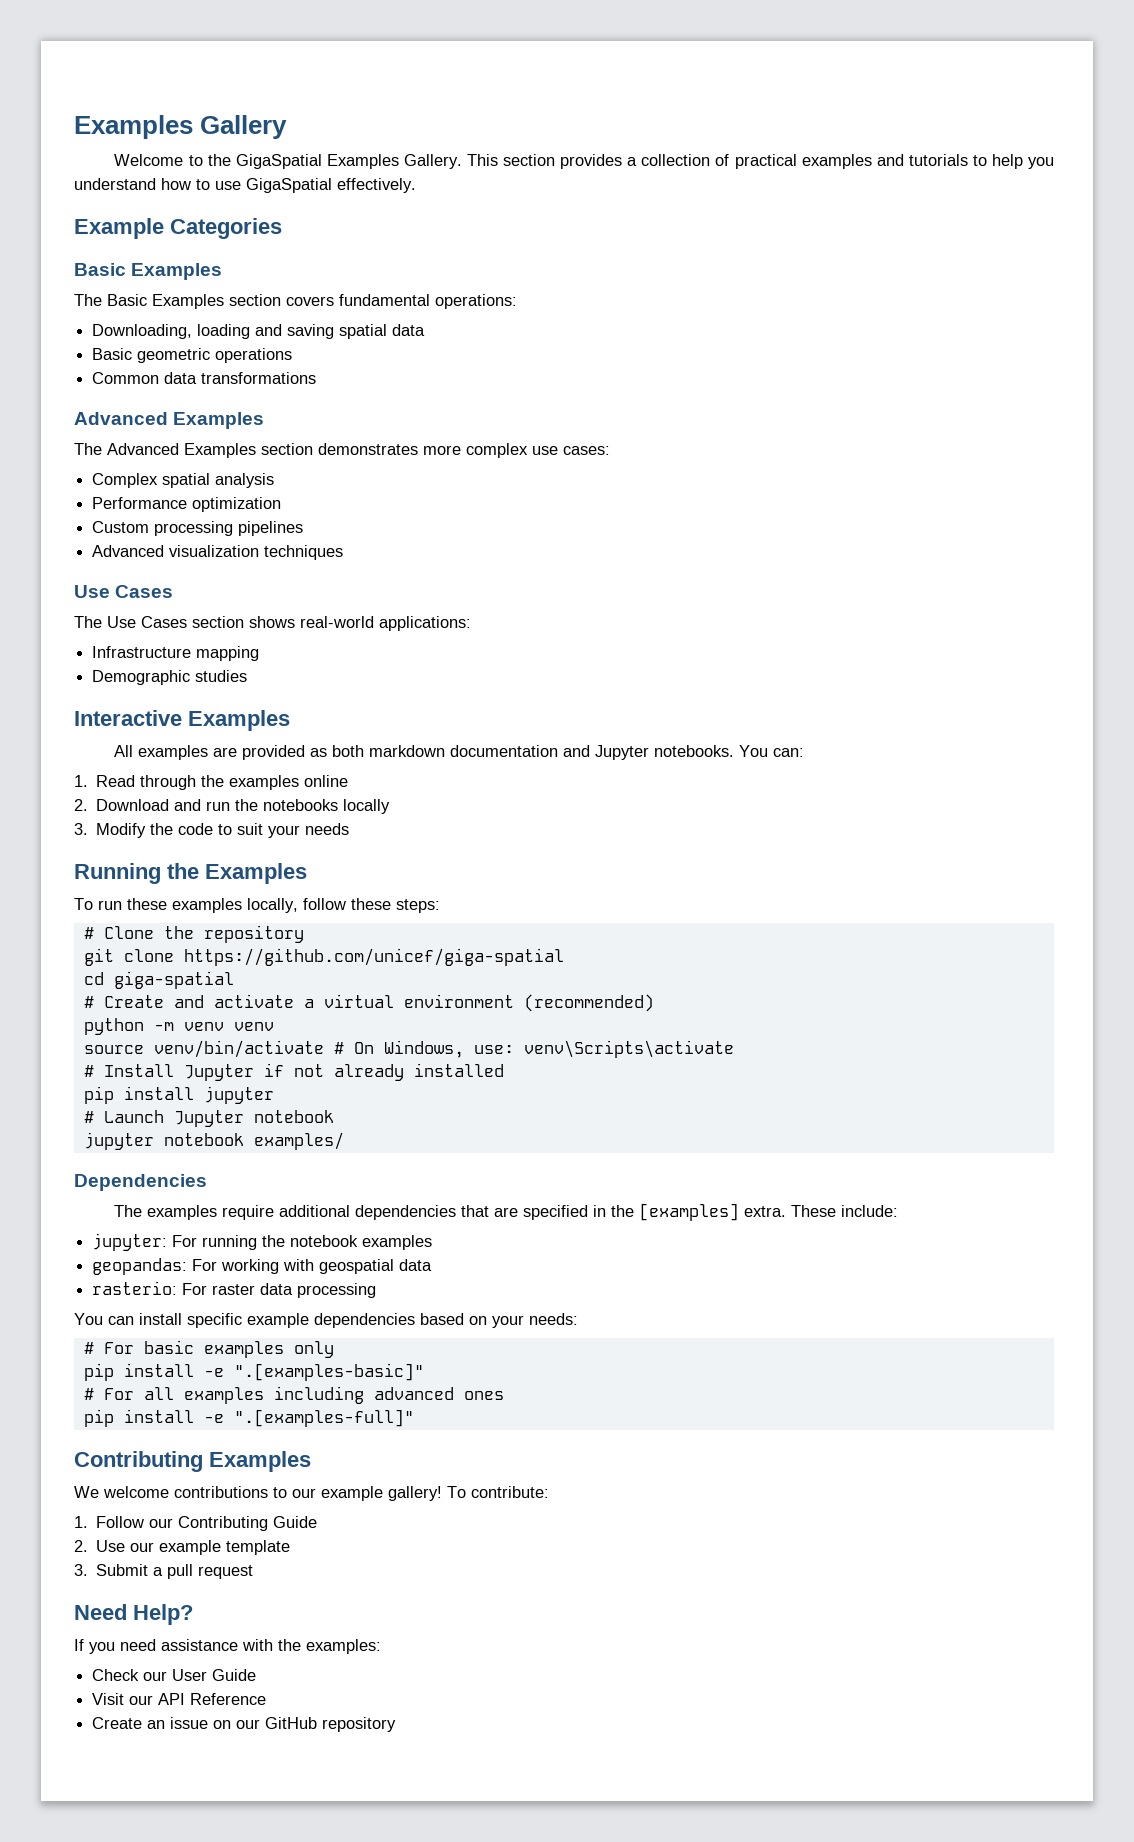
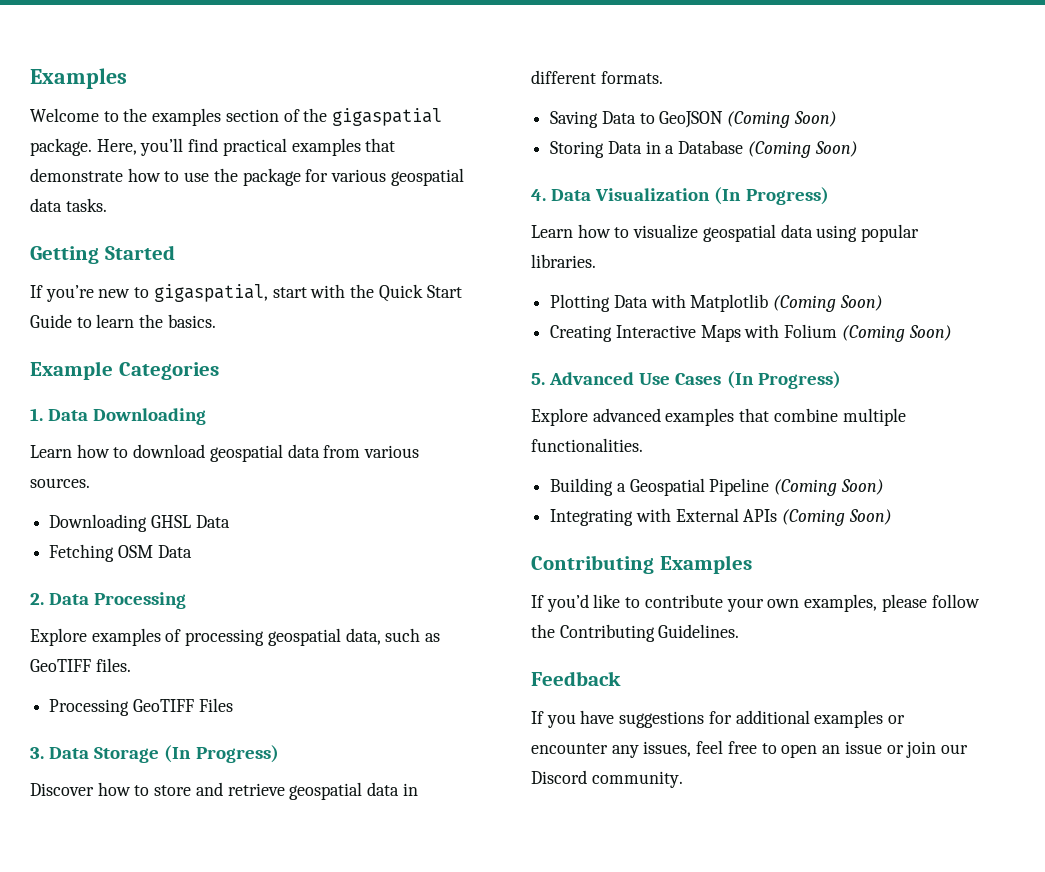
[74,115,288,139] Examples Gallery -> [30,68,127,89] Examples
[235,154,1054,169] [74,178,416,193] [74,218,282,239] [74,263,223,280] [74,294,517,309] [92,324,426,339] [92,348,293,363] [92,372,317,384] [74,412,265,429] [74,443,610,458] [92,473,275,488] [92,497,282,512] [92,521,304,536] [92,545,344,560] [74,585,174,598] [74,616,471,631] [92,646,260,661] [92,670,248,685] [74,710,290,731] [114,745,805,760] [74,775,349,790] [74,799,391,814] [74,823,350,838] [74,863,307,884] [74,898,440,913] [83,925,304,943] [83,948,564,966] [83,971,234,989] [83,994,654,1012] [83,1018,274,1035] [83,1040,734,1058] [83,1063,504,1081] [83,1086,274,1104] [83,1110,334,1127] [83,1132,344,1150] [74,1174,207,1191] [114,1203,899,1221] [92,1233,433,1251] [92,1258,433,1275] [92,1281,377,1298] [74,1313,578,1328] [83,1340,334,1358] [83,1363,424,1381] [83,1386,504,1404] [83,1409,414,1427] [74,1451,311,1472] [74,1486,549,1501] [74,1516,318,1531] [74,1540,291,1555] [74,1564,254,1579] [74,1604,193,1625] [74,1639,381,1654] [92,1669,257,1681] [92,1693,267,1705] [92,1717,397,1732] GigaSpatial Examples Gallery. This section provides a collection of practical examples and tutorials to help you understand how to use GigaSpatial effectively. // Example Categories // Basic Examples // The Basic Examples section covers fundamental operations: // Downloading, loading and saving spatial data // Basic geometric operations // Common data transformations // Advanced Examples // The Advanced Examples section demonstrates more complex use cases: // Complex spatial analysis // Performance optimization // Custom processing pipelines // Advanced visualization techniques // Use Cases // The Use Cases section shows real-world applications: // Infrastructure mapping // Demographic studies // Interactive Examples // All examples are provided as both markdown documentation and Jupyter notebooks. You can: // 1. Read through the examples online // 2. Download and run the notebooks locally // 3. Modify the code to suit your needs // Running the Examples // To run these examples locally, follow these steps: // # Clone the repository // git clone https://github.com/unicef/giga-spatial // cd giga-spatial // # Create and activate a virtual environment (recommended) // python -m venv venv // source venv/bin/activate # On Windows, use: venv\Scripts\activate // # Install Jupyter if not already installed // pip install jupyter // # Launch Jupyter notebook // jupyter notebook examples/ // Dependencies // The examples require additional dependencies that are specified in the [examples] extra. These include: // jupyter: For running the notebook examples // geopandas: For working with geospatial data // rasterio: For raster data processing // You can install specific example dependencies based on your needs: // # For basic examples only // pip install -e ".[examples-basic]" // # For all examples including advanced ones // pip install -e ".[examples-full]" // Contributing Examples // We welcome contributions to our example gallery! To contribute: // 1. Follow our Contributing Guide // 2. Use our example template // 3. Submit a pull request // Need Help? // If you need assistance with the examples: // Check our User Guide // Visit our API Reference // Create an issue on our GitHub repository -> [152,108,443,126] [30,138,396,156] [30,168,464,186] [30,198,107,212] [30,245,175,264] [30,284,462,302] [30,314,216,328] [30,361,219,380] [30,408,207,425] [30,444,420,462] [30,478,90,488] [49,514,230,532] [49,544,192,562] [30,592,187,609] [30,628,441,646] [30,658,131,672] [49,698,233,716] [30,745,279,763] [30,782,418,800] [531,70,663,84] [550,111,837,128] [550,140,858,158] [531,187,829,205] [531,224,920,242] [531,254,596,268] [550,294,883,312] [550,324,952,342] [531,371,841,389] [531,408,906,426] [531,438,643,452] [550,478,884,496] [550,508,892,526] [531,555,752,574] [531,594,980,612] [531,624,740,642] [531,671,621,686] [531,710,906,728] [531,740,968,758] [531,770,683,788] examples section of the gigaspatial package. Here, you’ll find practical examples that demonstrate how to use the package for various geospatial data tasks. // Getting Started // If you’re new to gigaspatial, start with the Quick Start Guide to learn the basics. // Example Categories // 1. Data Downloading // Learn how to download geospatial data from various sources. // Downloading GHSL Data // Fetching OSM Data // 2. Data Processing // Explore examples of processing geospatial data, such as GeoTIFF files. // Processing GeoTIFF Files // 3. Data Storage (In Progress) // Discover how to store and retrieve geospatial data in different formats. // Saving Data to GeoJSON (Coming Soon) // Storing Data in a Database (Coming Soon) // 4. Data Visualization (In Progress) // Learn how to visualize geospatial data using popular libraries. // Plotting Data with Matplotlib (Coming Soon) // Creating Interactive Maps with Folium (Coming Soon) // 5. Advanced Use Cases (In Progress) // Explore advanced examples that combine multiple functionalities. // Building a Geospatial Pipeline (Coming Soon) // Integrating with External APIs (Coming Soon) // Contributing Examples // If you’d like to contribute your own examples, please follow the Contributing Guidelines. // Feedback // If you have suggestions for additional examples or encounter any issues, feel free to open an issue or join our Discord community.

